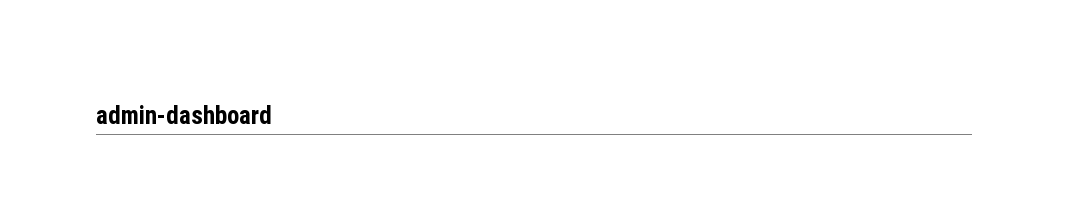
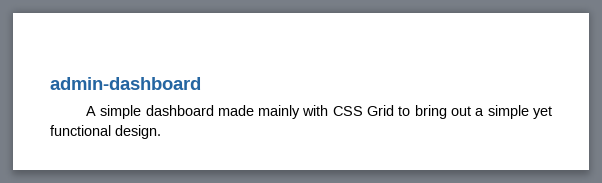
(272, 114) none -> [85,105,552,119] [50,125,161,139] // A simple dashboard made mainly with CSS Grid to bring out a simple yet functional design.

